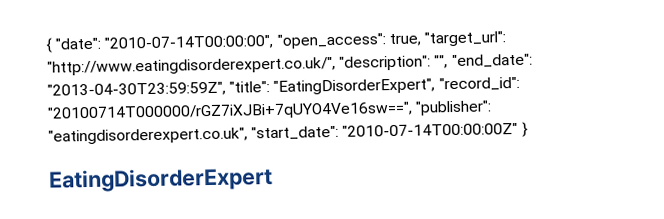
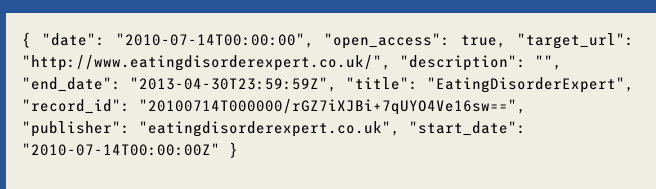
[48,166,273,193] // EatingDisorderExpert -> (238, 150) none

